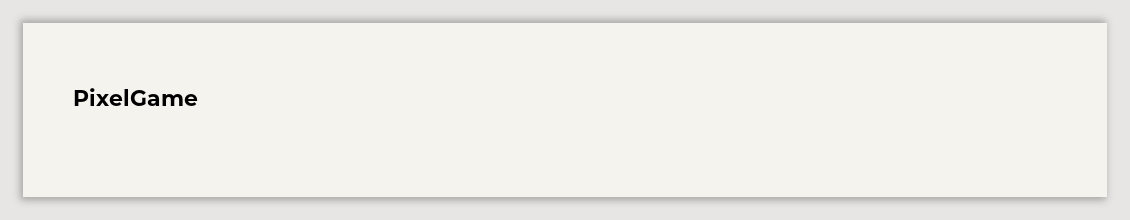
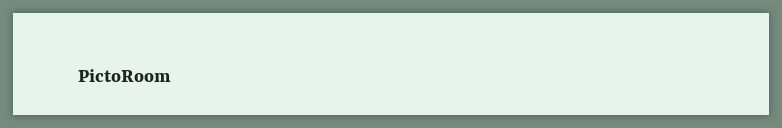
[73,88,198,106] PixelGame -> [78,69,171,82] PictoRoom

